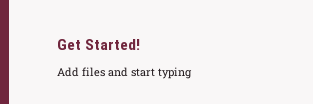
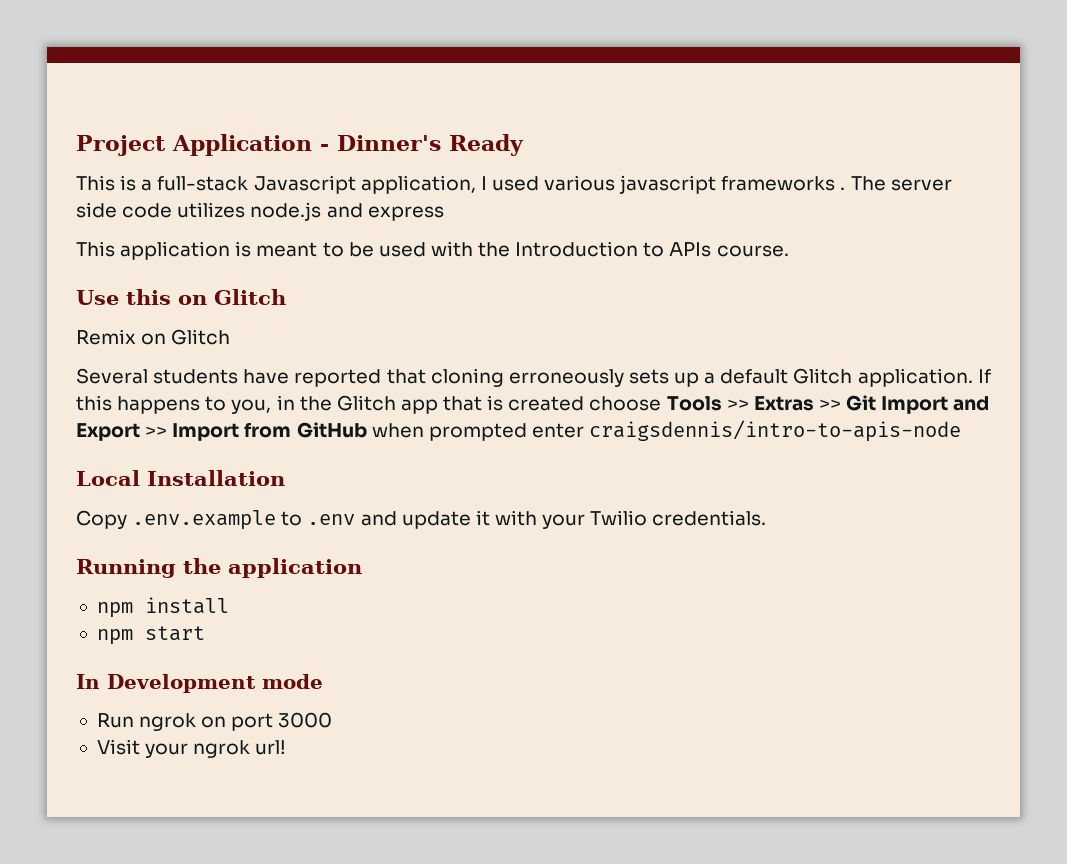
[57,39,141,50] [57,67,192,79] Get Started! // Add files and start typing -> [76,134,524,156] [76,175,952,194] [76,202,444,221] [76,241,789,260] [76,289,286,305] [76,329,231,345] [76,368,991,387] [76,395,990,414] [76,420,962,442] [76,470,285,486] [76,510,767,530] [76,558,362,578] [96,597,229,618] [96,626,205,645] [76,674,323,693] [96,712,333,731] [96,739,287,758] Project Application - Dinner's Ready // This is a full-stack Javascript application, I used various javascript frameworks . The server side code utilizes node.js and express // This application is meant to be used with the Introduction to APIs course. // Use this on Glitch // Remix on Glitch // Several students have reported that cloning erroneously sets up a default Glitch application. If this happens to you, in the Glitch app that is created choose Tools >> Extras >> Git Import and Export >> Import from GitHub when prompted enter craigsdennis/intro-to-apis-node // Local Installation // Copy .env.example to .env and update it with your Twilio credentials. // Running the application // npm install // npm start // In Development mode // Run ngrok on port 3000 // Visit your ngrok url!

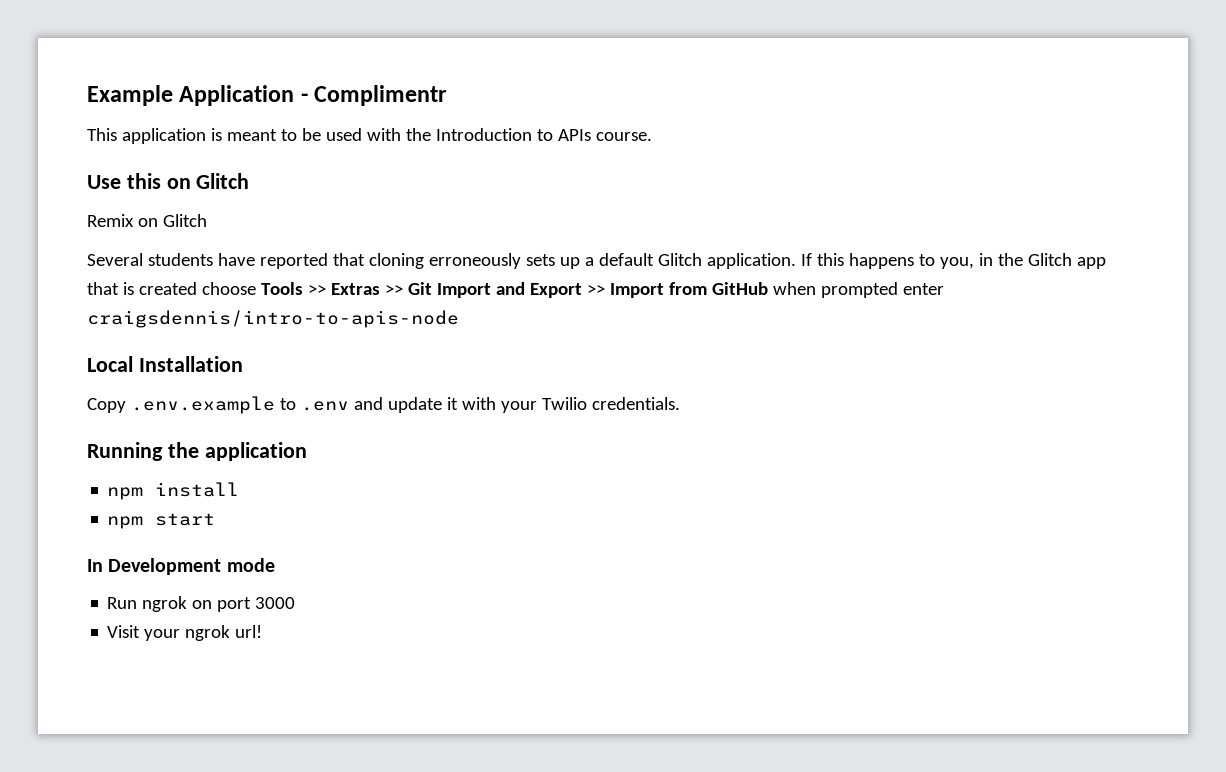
[76,135,166,156] Project -> [87,85,173,106] Example
[337,134,524,156] [76,175,952,194] [76,202,444,221] Dinner's Ready // This is a full-stack Javascript application, I used various javascript frameworks . The server side code utilizes node.js and express -> [314,85,448,106] Complimentr

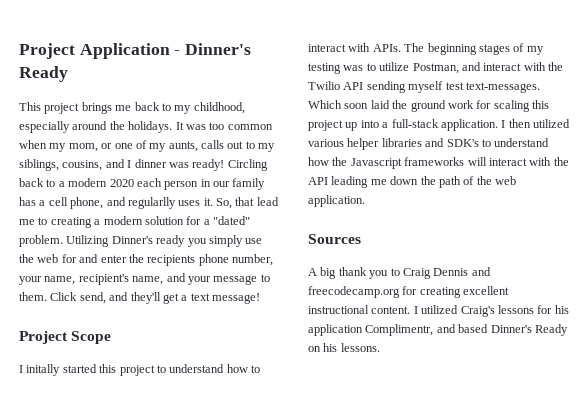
[87,85,173,106] Example -> [19,43,75,59] Project
[314,85,448,106] Complimentr -> [185,43,252,55] [19,66,68,82] Dinner's Ready
[121,128,652,144] [87,173,250,189] [87,214,207,227] [87,253,1106,269] [87,282,944,298] [87,310,459,328] [87,356,243,372] [87,396,680,414] [87,442,307,461] [107,482,240,500] [107,513,216,529] [87,558,275,575] [107,596,296,612] [107,625,263,641] application is meant to be used with the Introduction to APIs course. // Use this on Glitch // Remix on Glitch // Several students have reported that cloning erroneously sets up a default Glitch application. If this happens to you, in the Glitch app that is created choose Tools >> Extras >> Git Import and Export >> Import from GitHub when prompted enter craigsdennis/intro-to-apis-node // Local Installation // Copy .env.example to .env and update it with your Twilio credentials. // Running the application // npm install // npm start // In Development mode // Run ngrok on port 3000 // Visit your ngrok url! -> [44,102,245,114] [19,121,273,133] [19,140,276,152] [19,159,268,171] [19,178,266,190] [19,197,279,209] [19,216,250,228] [19,235,263,247] [19,254,273,266] [19,273,270,285] [19,292,260,304] [19,331,112,344] [19,364,260,376] [308,43,544,55] [308,62,563,74] [308,81,540,93] [308,100,549,112] [308,119,570,131] [308,138,550,150] [308,157,569,169] [308,176,516,188] [308,195,365,207] [308,234,361,244] [308,267,491,279] [308,286,510,298] [308,305,569,317] [308,324,568,336] [308,343,380,352] project brings me back to my childhood, especially around the holidays. It was too common when my mom, or one of my aunts, calls out to my siblings, cousins, and I dinner was ready! Circling back to a modern 2020 each person in our family has a cell phone, and regularlly uses it. So, that lead me to creating a modern solution for a "dated" problem. Utilizing Dinner's ready you simply use the web for and enter the recipients phone number, your name, recipient's name, and your message to them. Click send, and they'll get a text message! // Project Scope // I initally started this project to understand how to interact with APIs. The beginning stages of my testing was to utilize Postman, and interact with the Twilio API sending myself test text-messages. Which soon laid the ground work for scaling this project up into a full-stack application. I then utilized various helper libraries and SDK's to understand how the Javascript frameworks will interact with the API leading me down the path of the web application. // Sources // A big thank you to Craig Dennis and freecodecamp.org for creating excellent instructional content. I utilized Craig's lessons for his application Complimentr, and based Dinner's Ready on his lessons.

